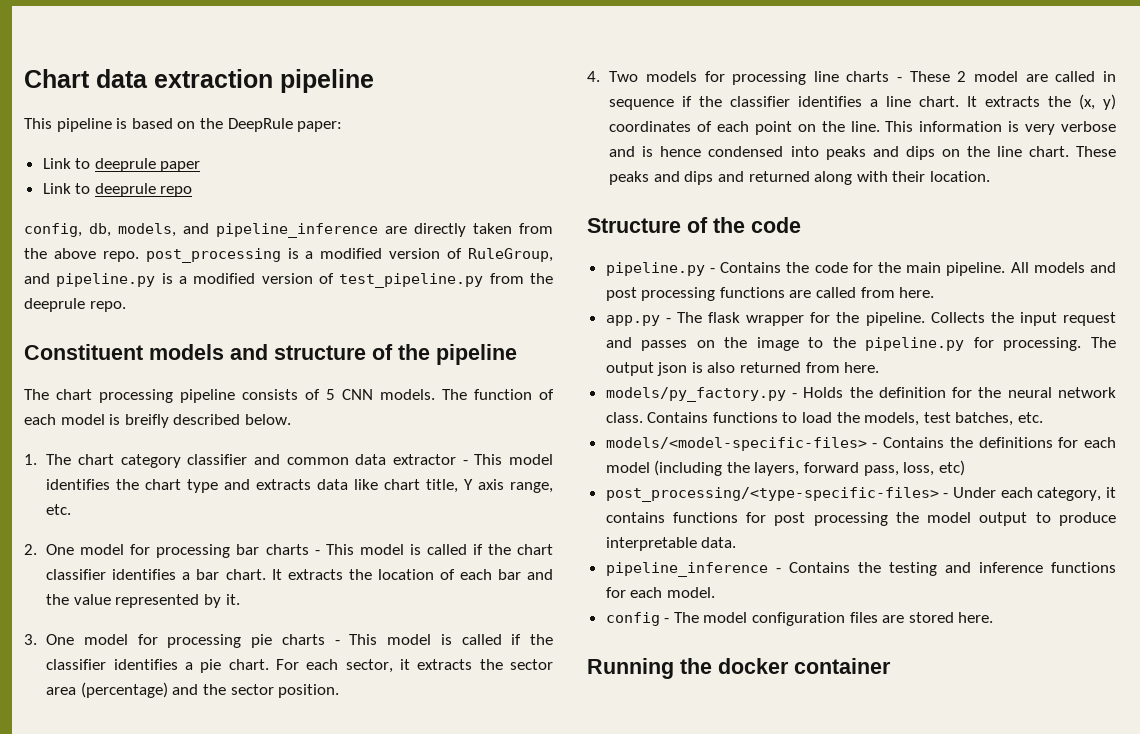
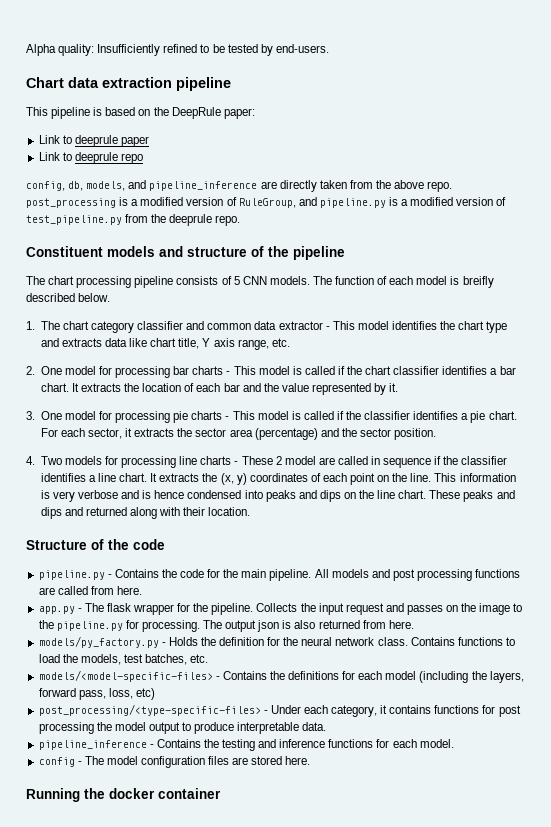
(24, 78) none -> [26,44,329,56] Alpha quality: Insufficiently refined to be tested by end-users. //

